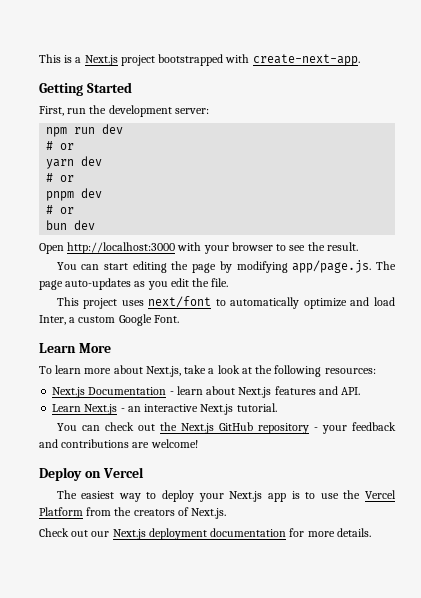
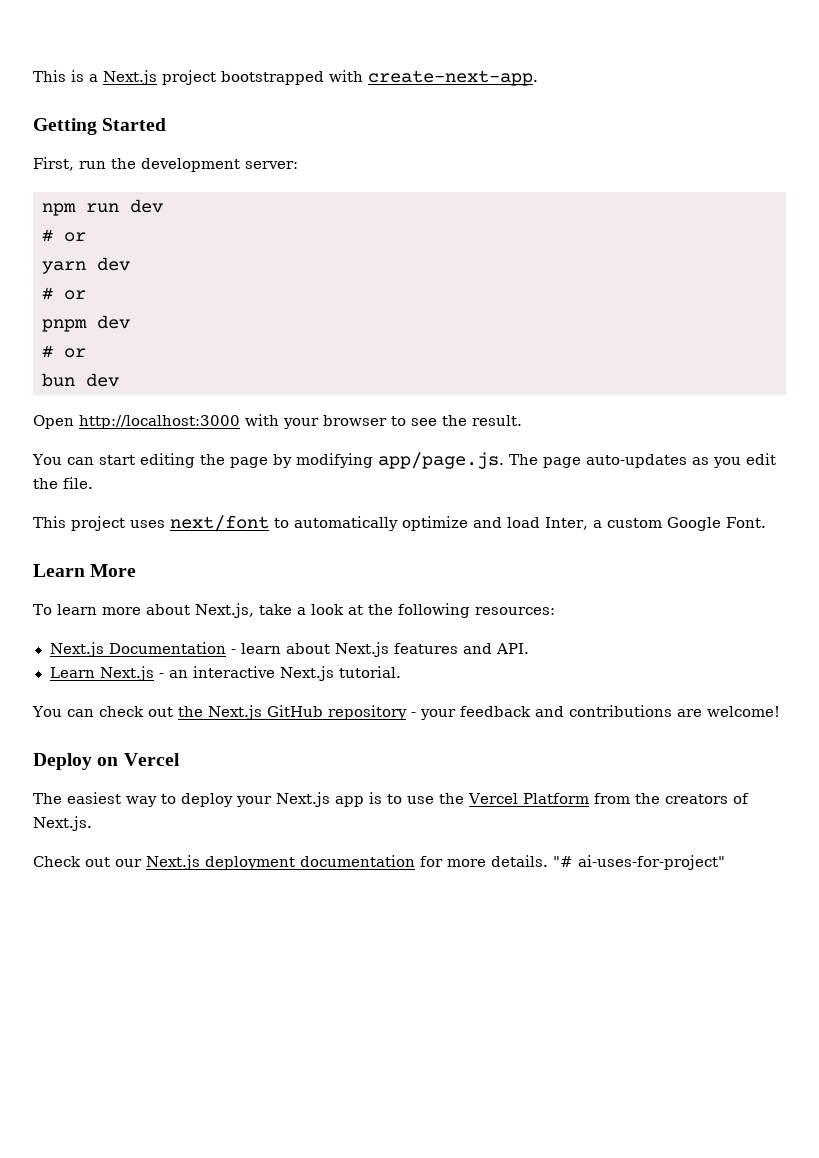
(371, 532) none -> [553,855,725,870] "# ai-uses-for-project"

